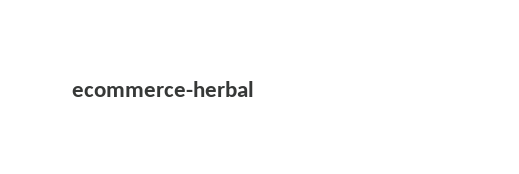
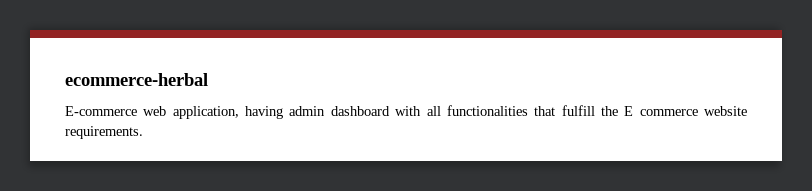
(254, 89) none -> [65,105,747,119] [65,126,143,139] // E-commerce web application, having admin dashboard with all functionalities that fulfill the E commerce website requirements.

